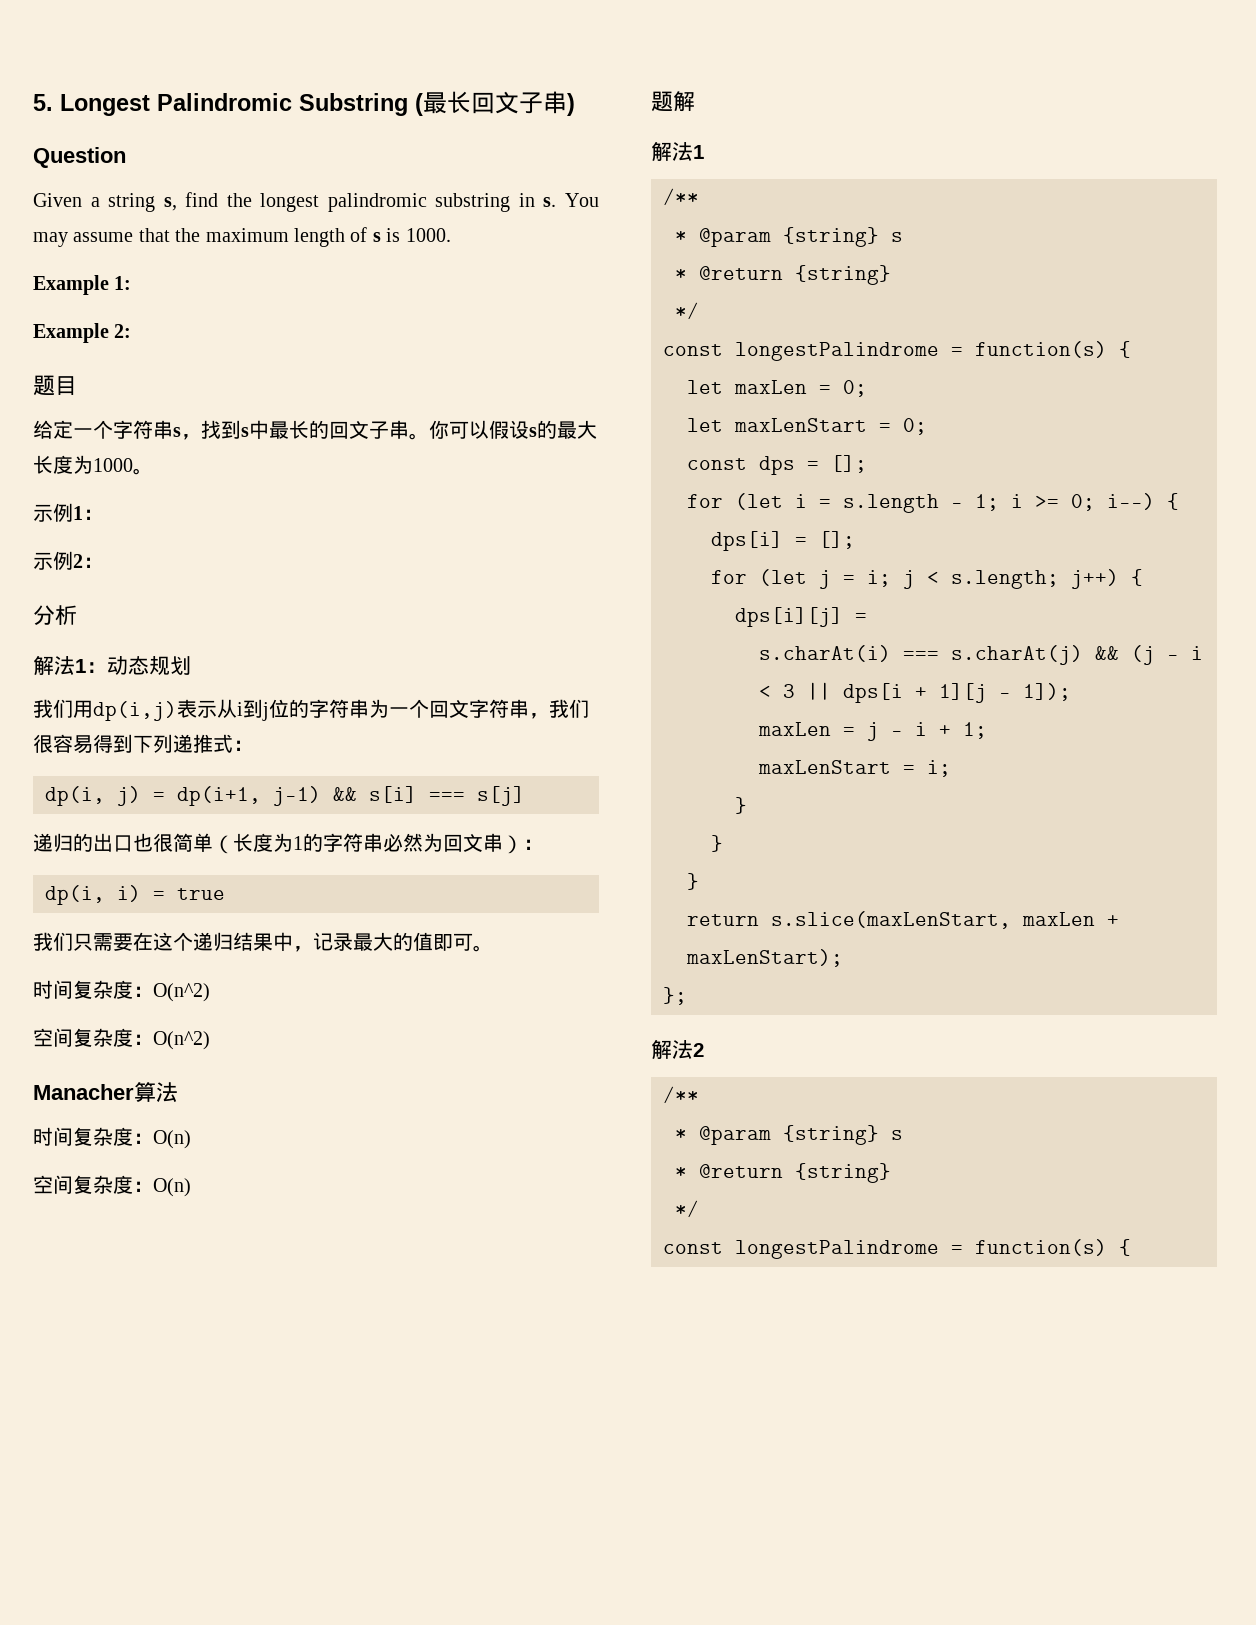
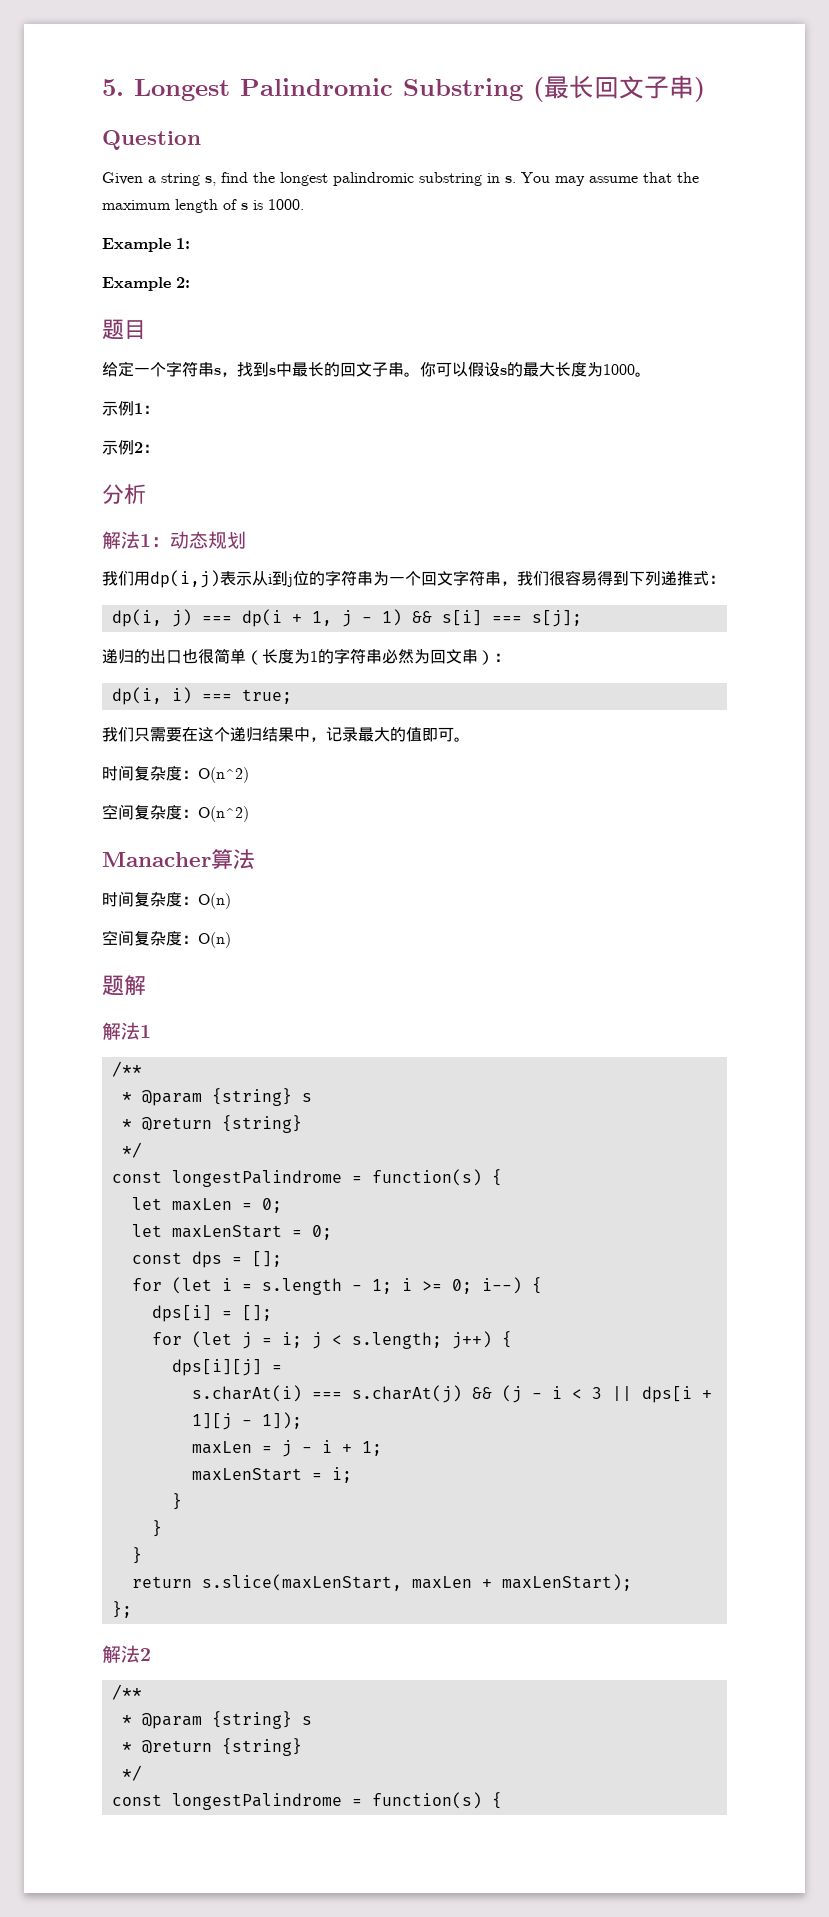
[153,786,321,806] = dp(i+1, j-1) -> [201,609,402,627] === dp(i + 1, j - 1)
[477,786,525,806] s[j] -> [531,610,582,627] s[j];
[153,888,225,900] = true -> [201,689,292,704] === true;

